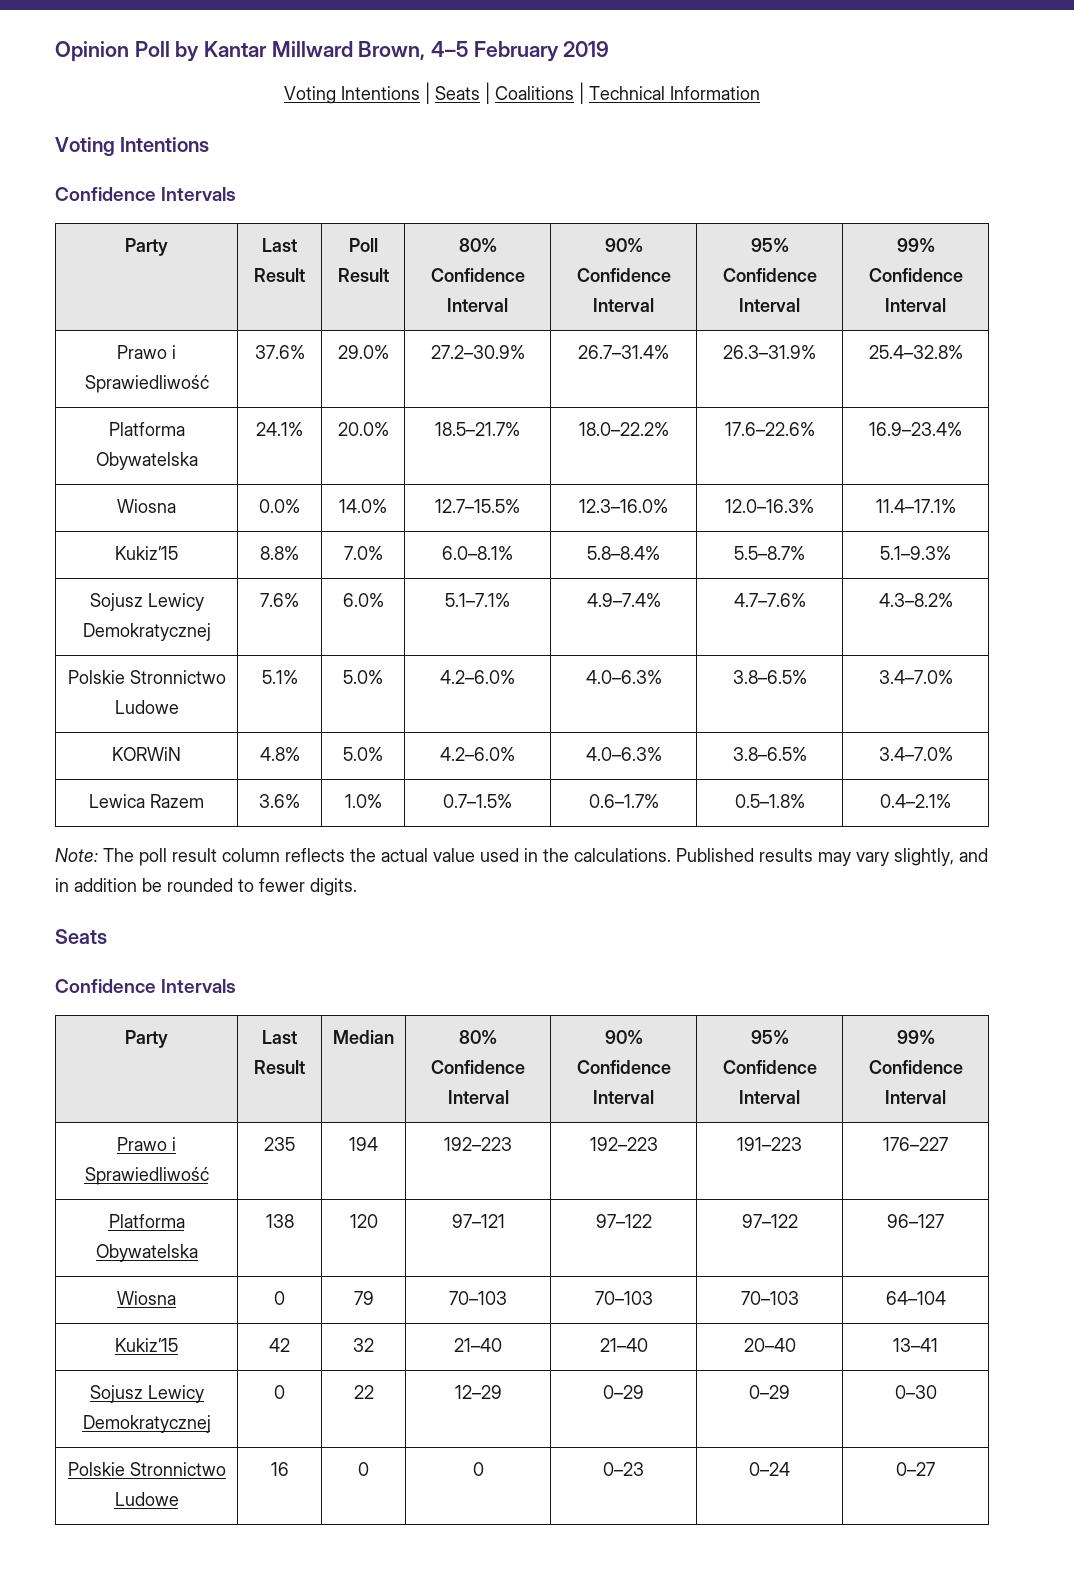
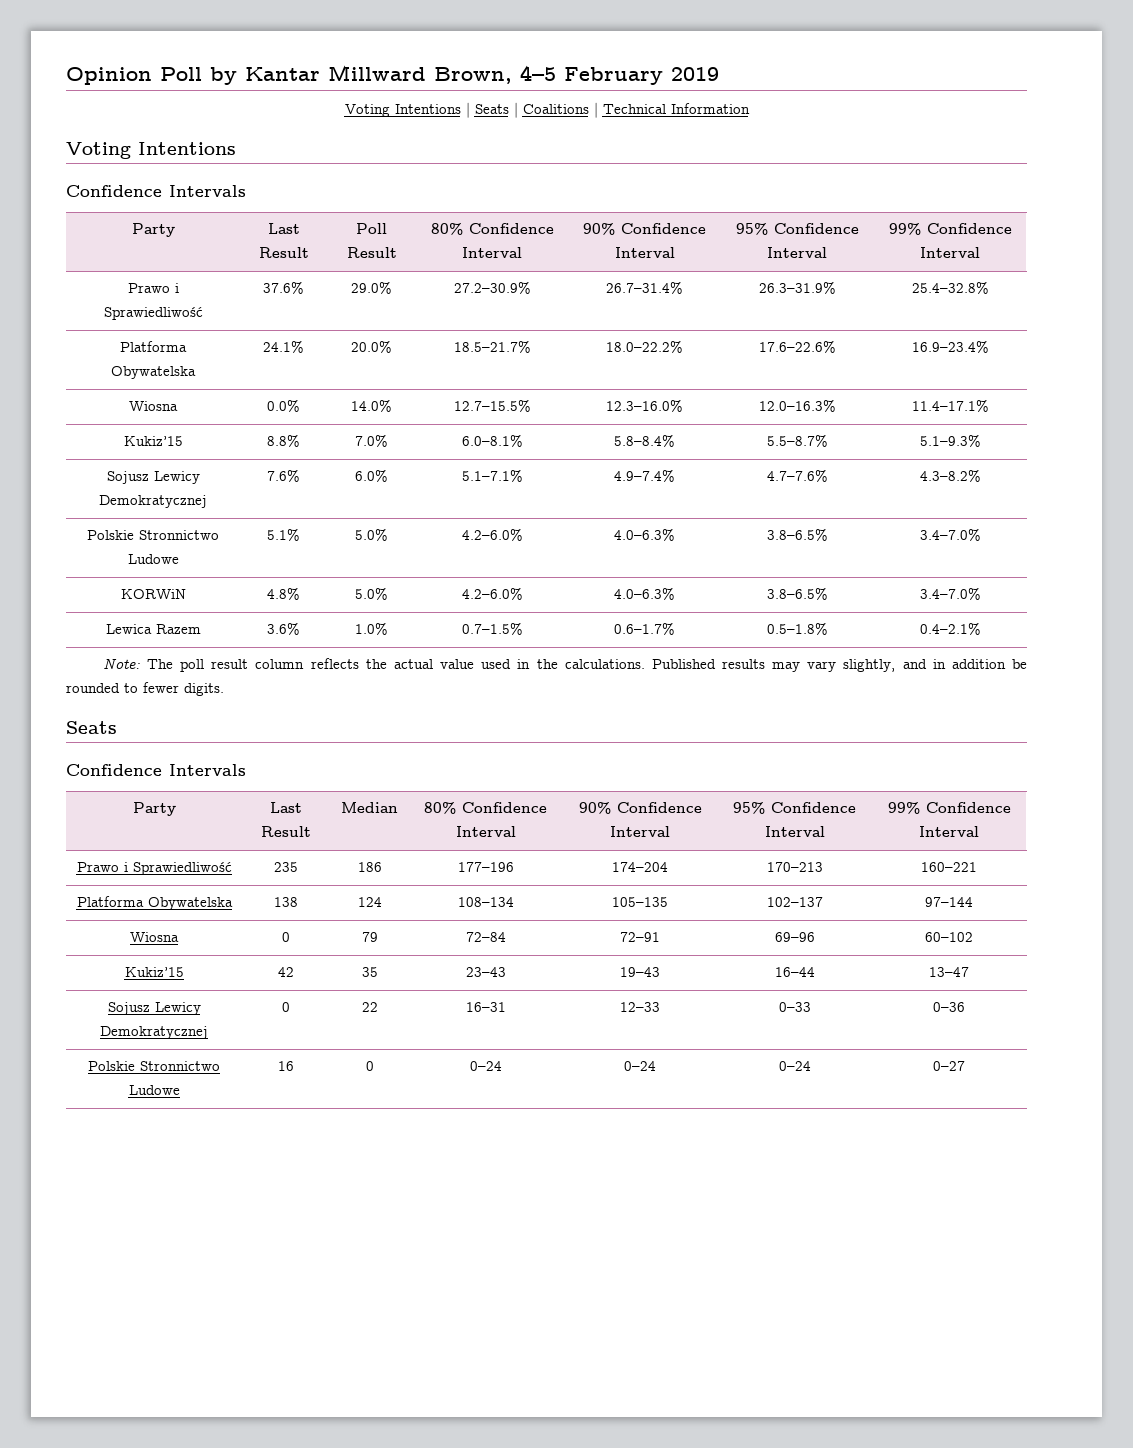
[349,1137,378,1151] [444,1137,512,1151] [589,1137,658,1151] [737,1137,802,1151] [883,1137,948,1151] [108,1214,185,1228] [95,1244,198,1262] [265,1214,294,1228] [349,1214,378,1228] [451,1214,505,1228] [595,1214,652,1228] [741,1214,798,1228] [887,1214,944,1228] [117,1291,176,1305] [274,1291,285,1305] [353,1291,374,1305] [449,1291,507,1305] [594,1291,653,1305] [740,1291,799,1305] [885,1291,946,1305] [115,1338,178,1352] [269,1338,290,1352] [353,1338,374,1352] [454,1338,502,1352] [599,1338,648,1352] [743,1338,796,1352] [893,1338,938,1352] 194 | 192–223 | 192–223 | 191–223 | 176–227 // Platforma Obywatelska | 138 | 120 | 97–121 | 97–122 | 97–122 | 96–127 // Wiosna | 0 | 79 | 70–103 | 70–103 | 70–103 | 64–104 // Kukiz’15 | 42 | 32 | 21–40 | 21–40 | 20–40 | 13–41 -> [357,862,382,872] [457,862,514,872] [612,862,668,872] [766,862,823,872] [921,862,977,872] [76,896,233,910] [274,897,298,907] [357,897,382,907] [457,897,514,907] [612,897,668,907] [766,897,823,907] [925,897,973,907] [130,932,179,942] [282,932,290,942] [361,932,378,942] [465,932,506,942] [620,932,660,942] [774,932,815,942] [925,932,973,942] [124,967,184,977] [278,967,294,977] [361,967,378,977] [465,967,506,977] [620,967,660,977] [774,967,815,977] [929,967,969,977] 186 | 177–196 | 174–204 | 170–213 | 160–221 // Platforma Obywatelska | 138 | 124 | 108–134 | 105–135 | 102–137 | 97–144 // Wiosna | 0 | 79 | 72–84 | 72–91 | 69–96 | 60–102 // Kukiz’15 | 42 | 35 | 23–43 | 19–43 | 16–44 | 13–47
[454,1385,502,1399] [603,1385,644,1399] [749,1385,790,1399] [894,1385,937,1399] 12–29 | 0–29 | 0–29 | 0–30 -> [465,1002,506,1012] [620,1002,660,1012] [778,1002,811,1012] [933,1002,965,1012] 16–31 | 12–33 | 0–33 | 0–36
[472,1462,484,1476] [603,1462,644,1476] 0 | 0–23 -> [469,1061,502,1071] [624,1061,656,1071] 0–24 | 0–24

